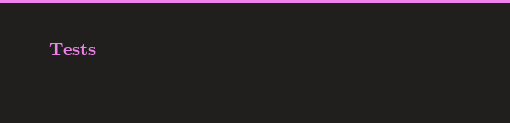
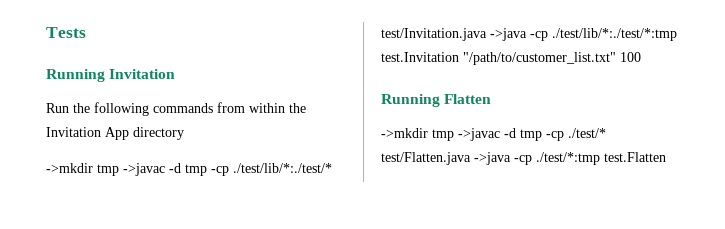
(96, 49) none -> [46,69,176,82] [46,102,306,116] [46,127,184,140] [46,163,332,176] [381,28,677,41] [381,52,641,65] [381,94,492,107] [381,128,606,141] [381,152,666,165] // Running Invitation // Run the following commands from within the Invitation App directory // ->mkdir tmp ->javac -d tmp -cp ./test/lib/*:./test/* test/Invitation.java ->java -cp ./test/lib/*:./test/*:tmp test.Invitation "/path/to/customer_list.txt" 100 // Running Flatten // ->mkdir tmp ->javac -d tmp -cp ./test/* test/Flatten.java ->java -cp ./test/*:tmp test.Flatten

